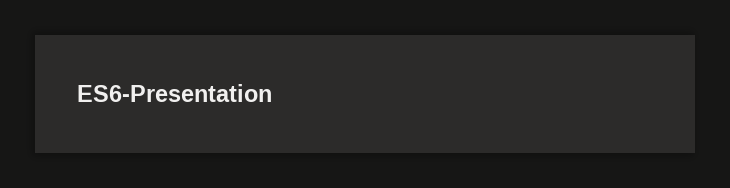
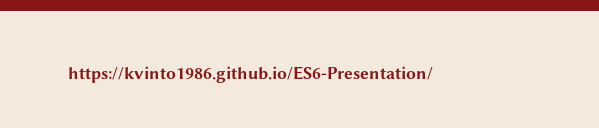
[77,84,272,102] ES6-Presentation -> [68,66,433,83] https://kvinto1986.github.io/ES6-Presentation/

